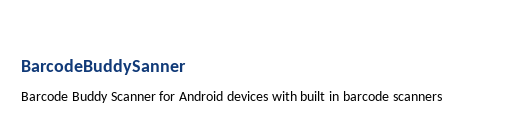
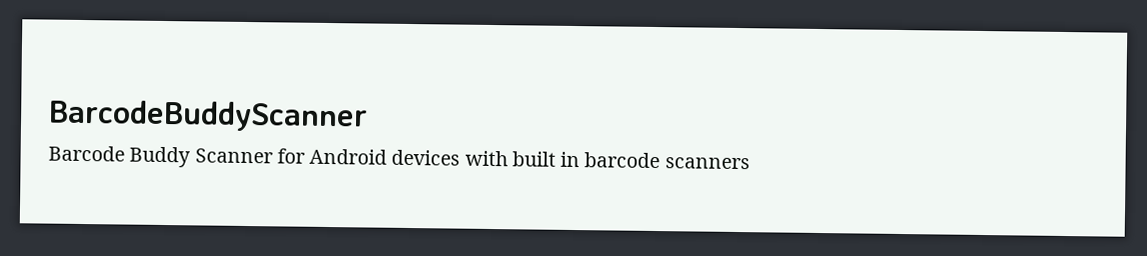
[21,59,186,75] BarcodeBuddySanner -> [48,99,368,133] BarcodeBuddyScanner

